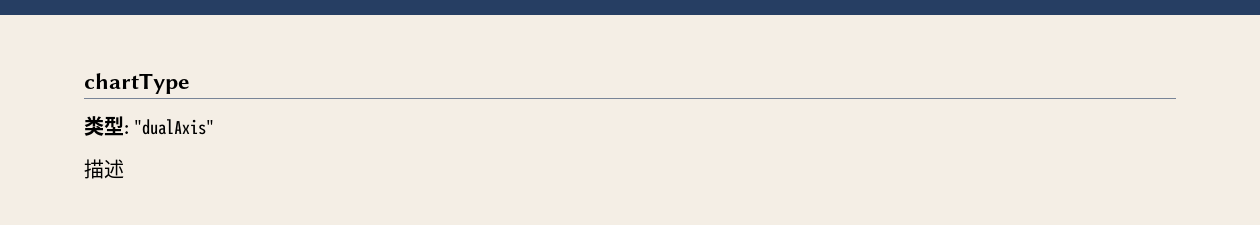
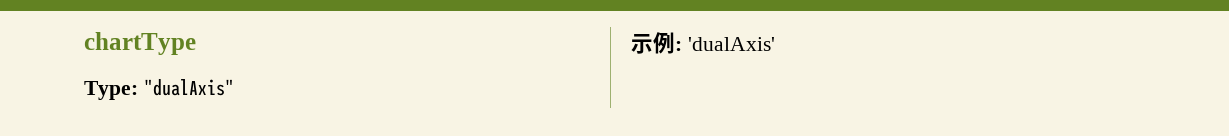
[84,116,129,136] 类型: -> [84,81,138,100] Type:
[84,159,124,179] 描述 -> [631,32,775,54] 示例: 'dualAxis'

